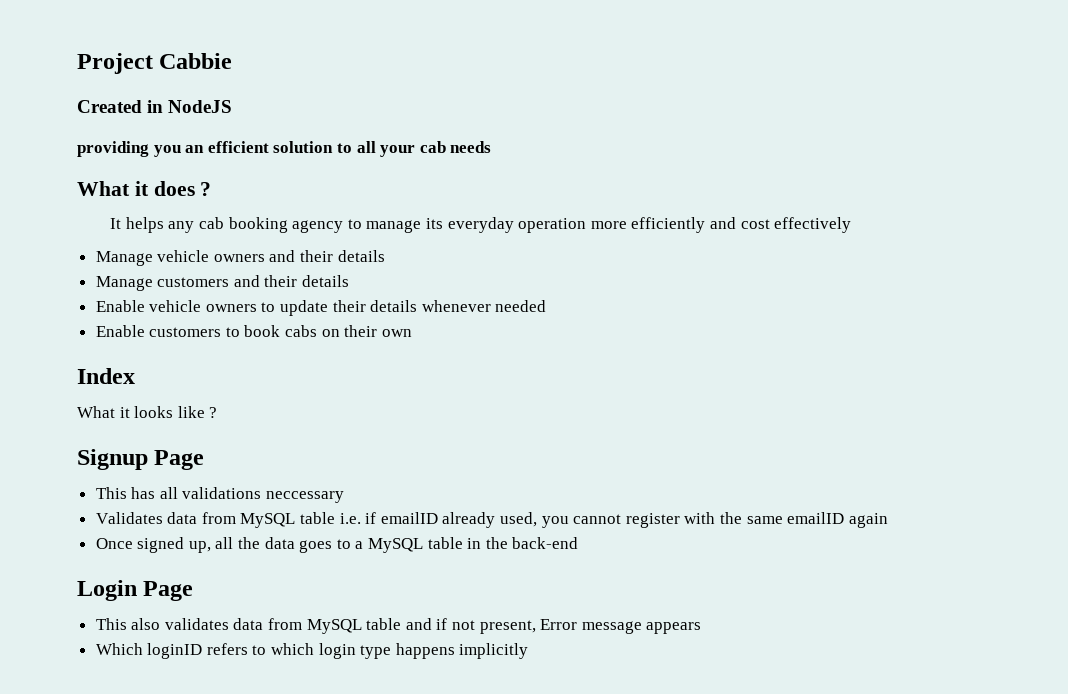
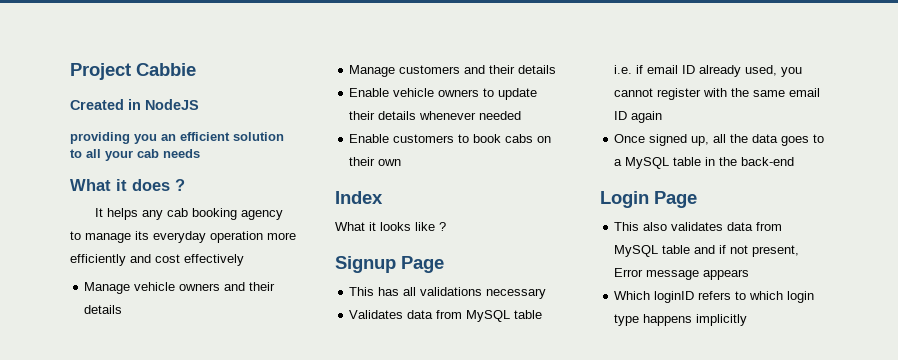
[266,491,345,503] neccessary -> [486,288,547,299] necessary
[380,512,438,524] emailID -> [647,65,696,74] email ID
[787,512,845,524] emailID -> [789,88,821,97] [614,111,628,120] email ID

